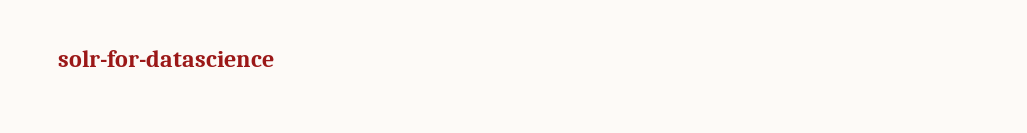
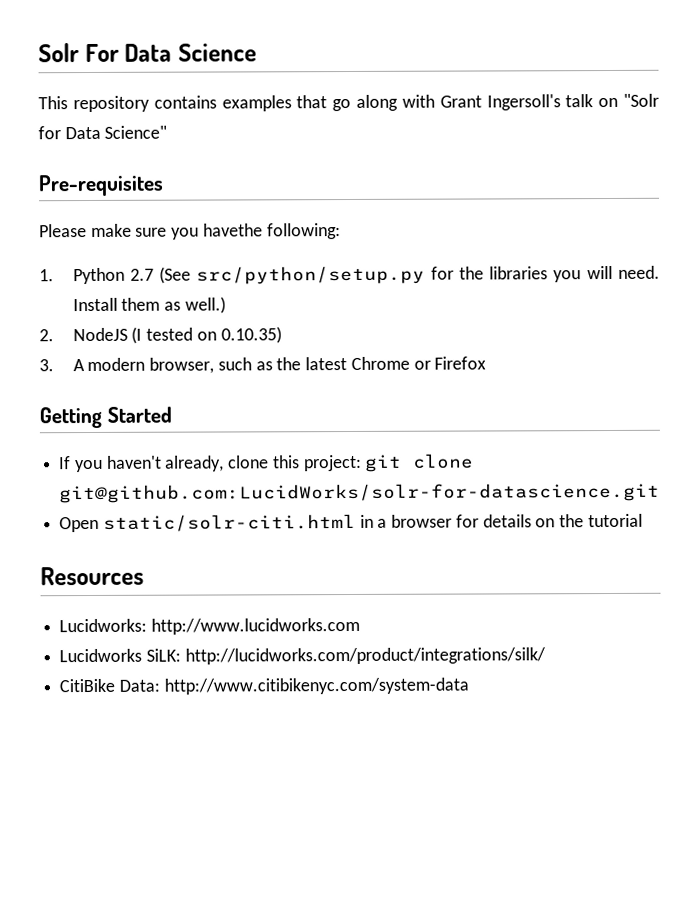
[58,50,274,67] solr-for-datascience -> [38,43,257,63] [38,93,659,113] [38,125,168,140] [38,174,164,197] [39,223,341,240] [39,265,660,285] [72,296,226,314] [39,326,282,344] [39,356,487,374] [39,406,172,429] [59,453,475,473] [59,482,661,504] [59,513,643,533] [40,566,144,586] [59,617,360,635] [59,647,546,665] [59,677,469,695] Solr For Data Science // This repository contains examples that go along with Grant Ingersoll's talk on "Solr for Data Science" // Pre-requisites // Please make sure you havethe following: // 1. Python 2.7 (See src/python/setup.py for the libraries you will need. Install them as well.) // 2. NodeJS (I tested on 0.10.35) // 3. A modern browser, such as the latest Chrome or Firefox // Getting Started // If you haven't already, clone this project: git clone git@github.com:LucidWorks/solr-for-datascience.git // Open static/solr-citi.html in a browser for details on the tutorial // Resources // Lucidworks: http://www.lucidworks.com // Lucidworks SiLK: http://lucidworks.com/product/integrations/silk/ // CitiBike Data: http://www.citibikenyc.com/system-data

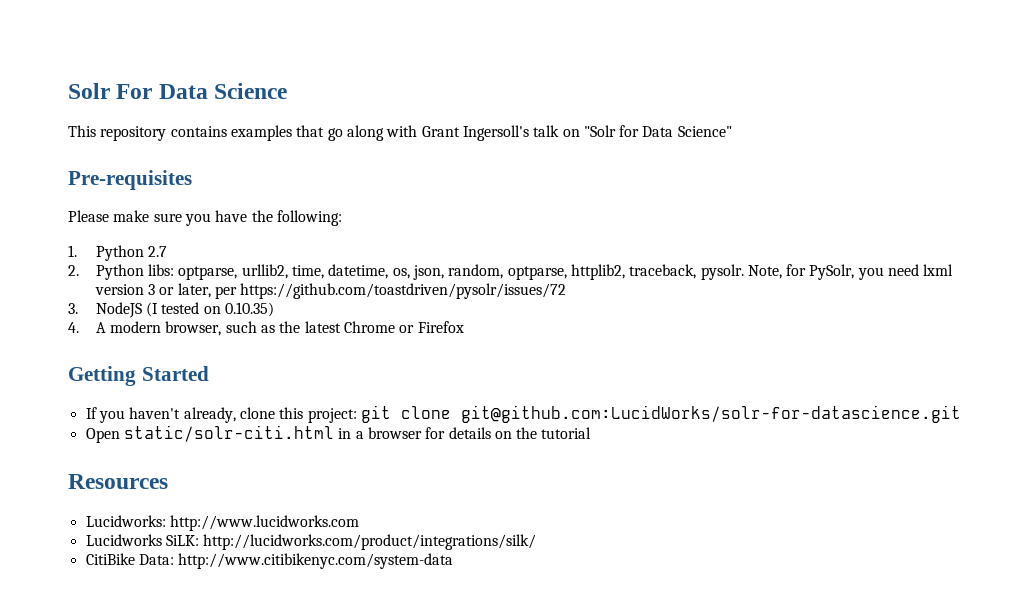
[202,223,263,237] havethe -> [215,210,273,222] have the
[159,265,660,285] [72,296,226,314] [39,329,54,342] (See src/python/setup.py for the libraries you will need. Install them as well.) // 2. -> [68,264,954,280] [94,283,567,299] [68,303,78,314] // 2. Python libs: optparse, urllib2, time, datetime, os, json, random, optparse, httplib2, traceback, pysolr. Note, for PySolr, you need lxml version 3 or later, per https://github.com/toastdriven/pysolr/issues/72 // 3.
[39,359,54,372] 3. -> [68,322,79,333] 4.

